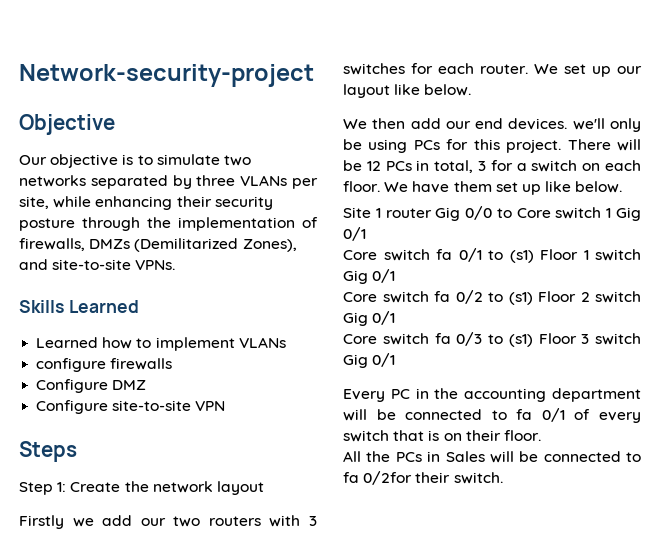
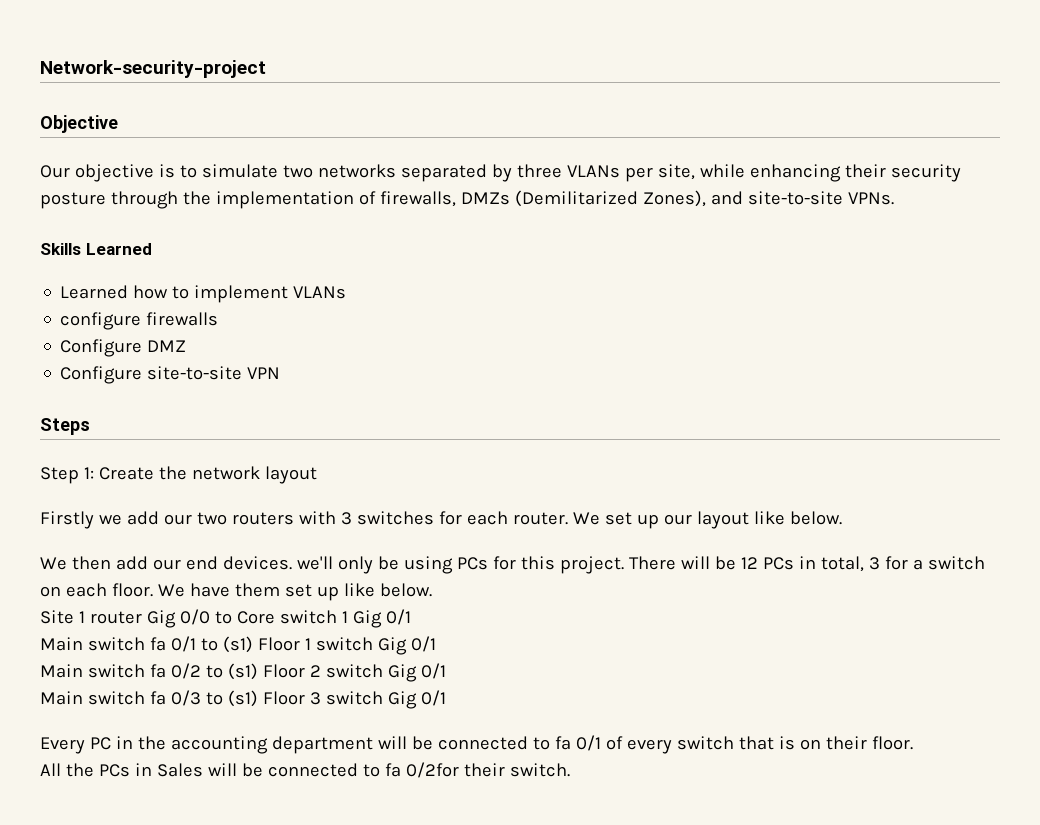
[343,250,377,260] Core -> [40,637,83,651] Main
[343,292,377,302] Core -> [40,664,83,678] Main
[343,334,377,344] Core -> [40,691,83,705] Main

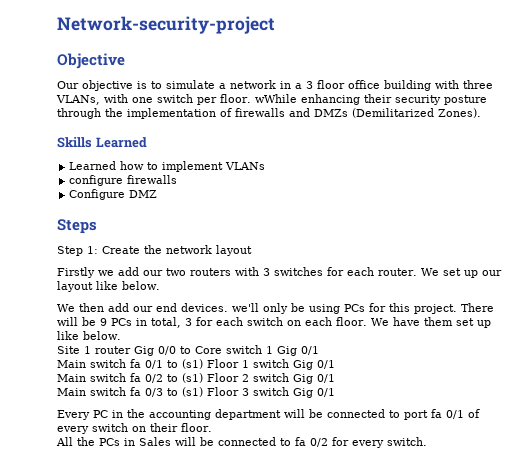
[282,164,745,182] two networks separated by three VLANs per site, while -> [219,80,493,91] [56,94,297,105] a network in a 3 floor office building with three VLANs, with one switch per floor. wWhile
[379,190,894,207] firewalls, DMZs (Demilitarized Zones), and site-to-site VPNs. -> [235,108,481,118] firewalls and DMZs (Demilitarized Zones).
[60,366,281,384] // Configure site-to-site VPN -> (158, 194) none
[740,557,758,569] 12 -> [100,318,107,326] 9
[912,559,923,570] a -> [216,317,243,326] each
(550, 743) none -> [404,410,428,420] port
[738,736,795,750] that is -> (128, 427) none
[405,762,505,778] 0/2for their -> [310,437,384,448] 0/2 for every

